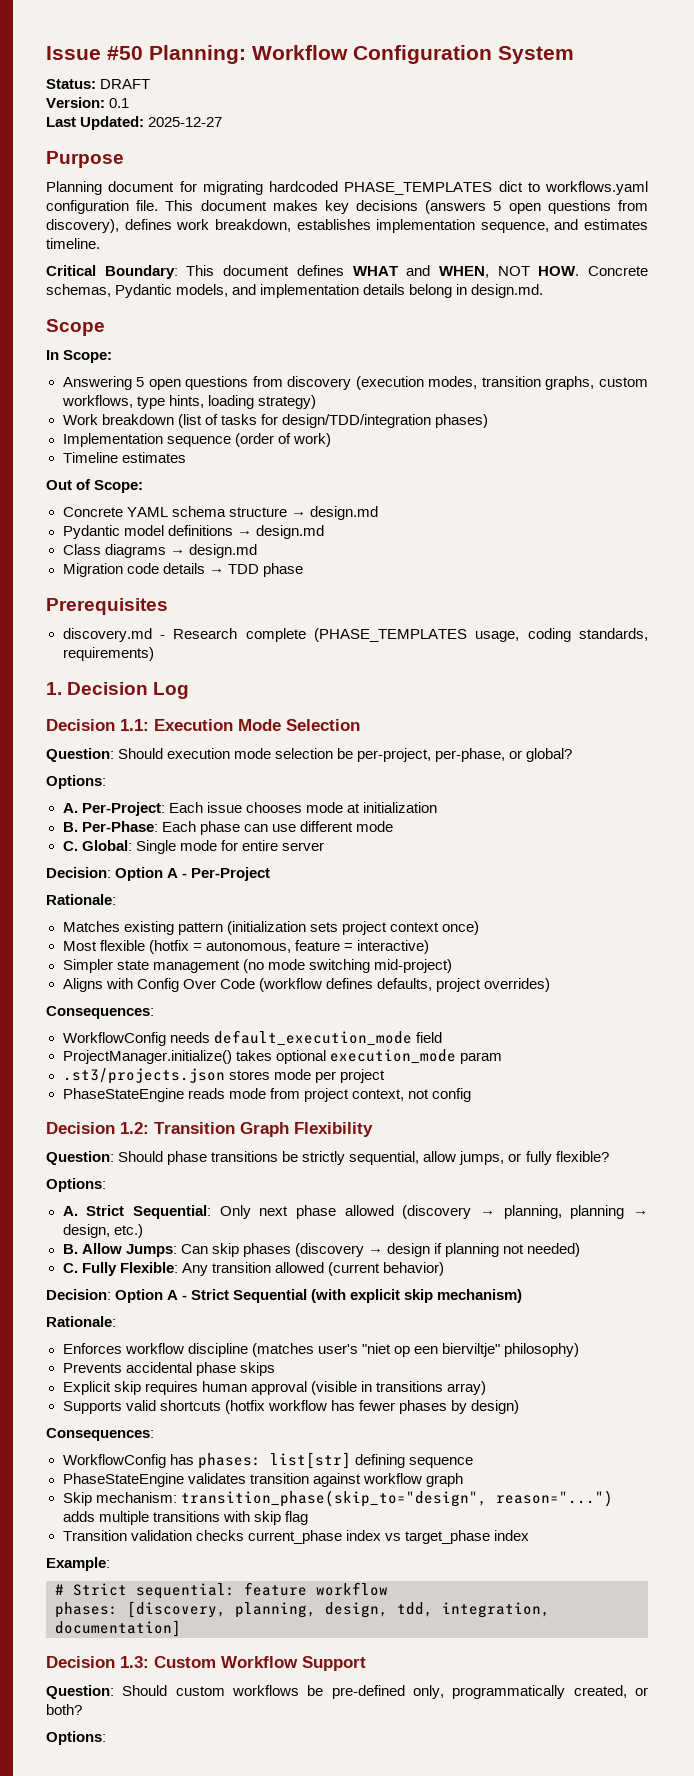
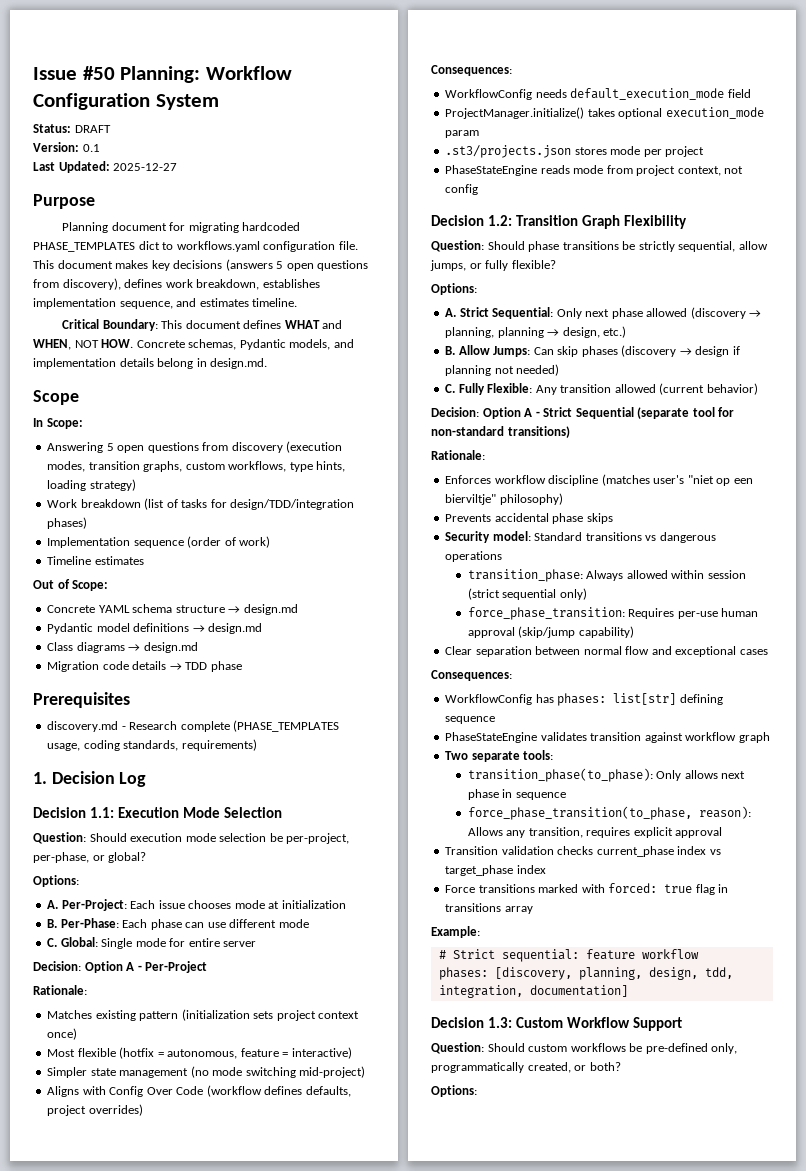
[311,1289,523,1303] (with explicit skip mechanism) -> [637,407,735,419] [431,426,570,438] (separate tool for non-standard transitions)
[62,1381,486,1395] [62,1400,519,1414] Explicit skip requires human approval (visible in transitions array) // Supports valid shortcuts (hotfix workflow has fewer phases by design) -> [445,531,716,543] [445,551,503,562] [467,569,746,582] [467,588,587,600] [467,607,759,620] [467,626,634,638] [445,646,768,657] Security model: Standard transitions vs dangerous operations // transition_phase: Always allowed within session (strict sequential only) // force_phase_transition: Requires per-use human approval (skip/jump capability) // Clear separation between normal flow and exceptional cases
[62,1490,613,1507] [62,1511,308,1525] Skip mechanism: transition_phase(skip_to="design", reason="...") adds multiple transitions with skip flag -> [445,750,554,762] [467,768,746,782] [467,789,566,800] [467,806,751,820] [467,827,723,838] Two separate tools: // transition_phase(to_phase): Only allows next phase in sequence // force_phase_transition(to_phase, reason): Allows any transition, requires explicit approval
(529, 1535) none -> [445,883,729,895] [445,903,533,914] // Force transitions marked with forced: true flag in transitions array

